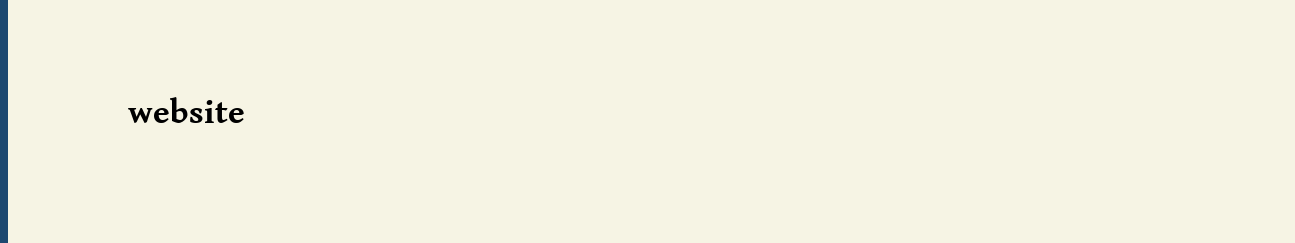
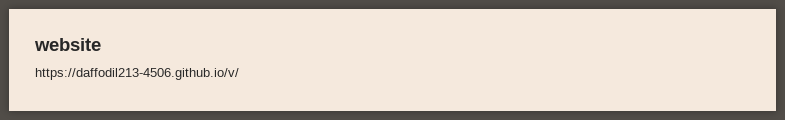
(245, 110) none -> [35,68,239,80] // https://daffodil213-4506.github.io/v/

